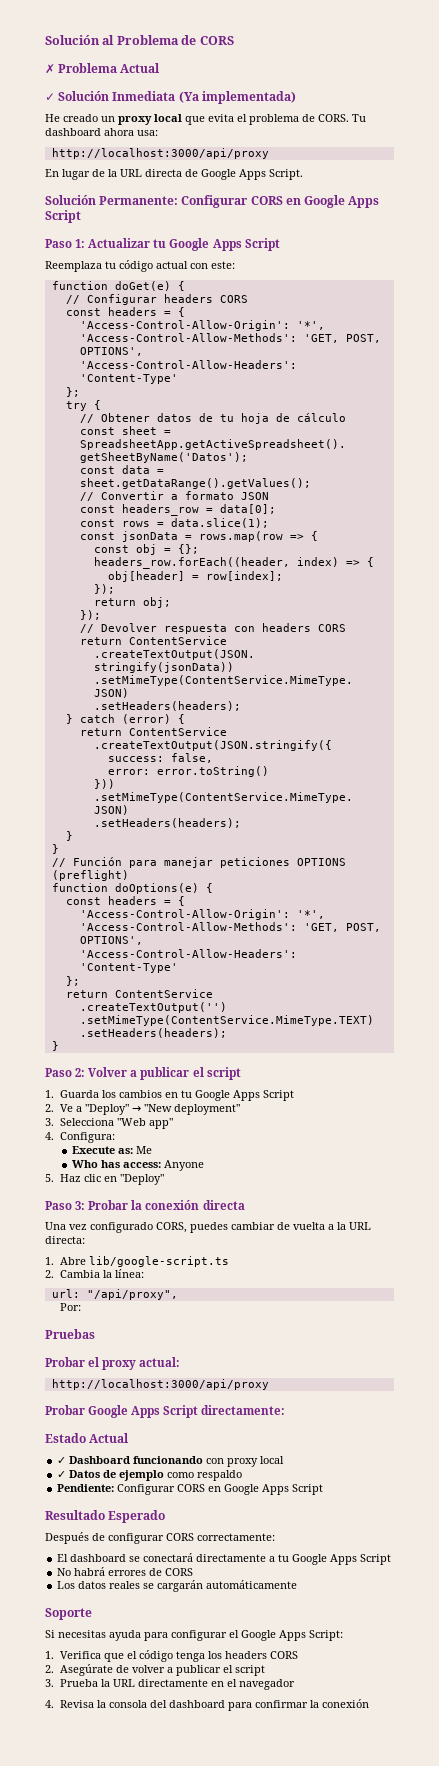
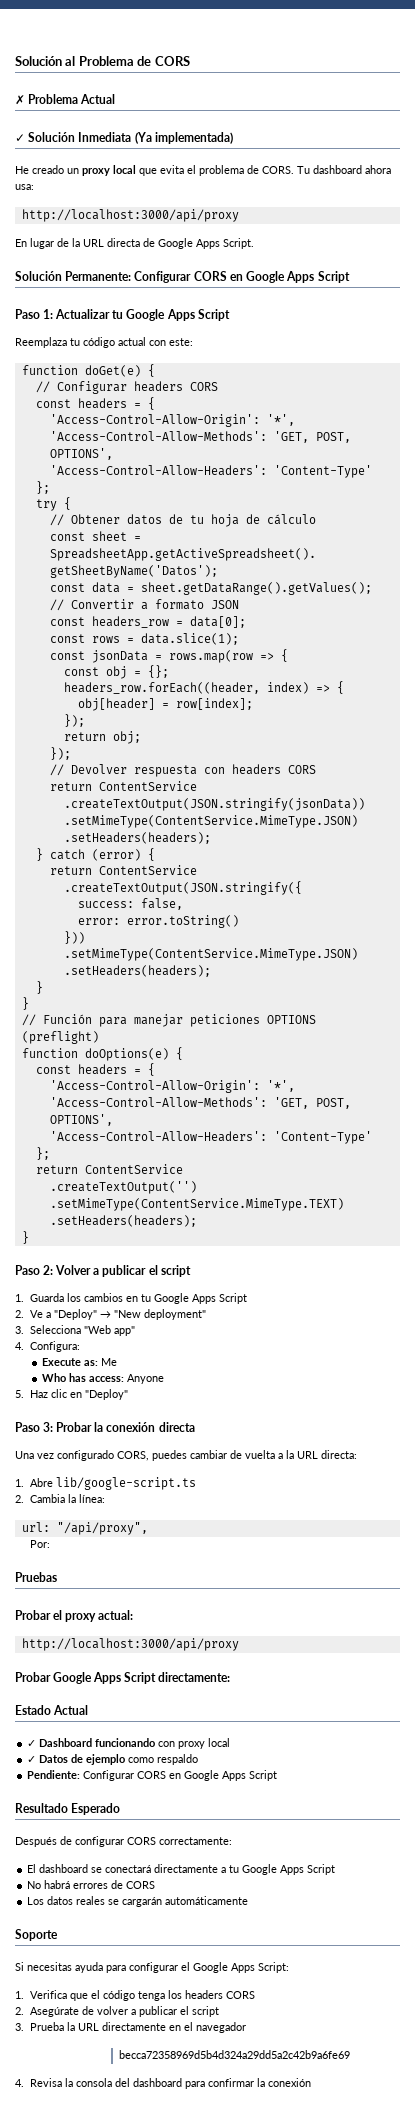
(295, 1684) none -> [119,2050,351,2059] // becca72358969d5b4d324a29dd5a2c42b9a6fe69

